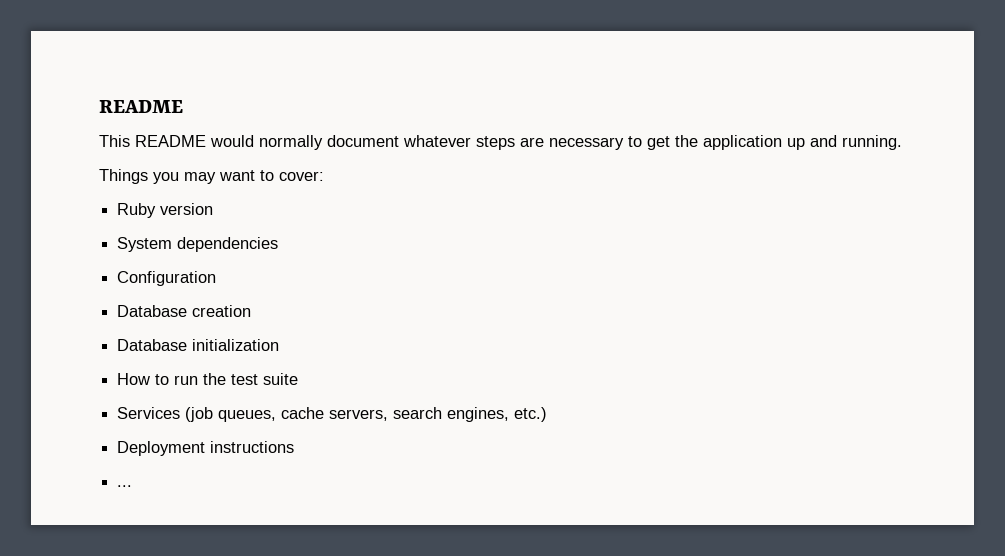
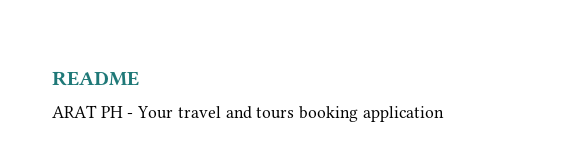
[99,135,902,150] [99,169,324,184] [117,203,214,218] [117,237,279,252] [117,271,217,286] [117,305,252,317] [117,339,280,351] [117,373,299,385] [117,407,548,422] [117,441,295,456] [117,485,133,487] This README would normally document whatever steps are necessary to get the application up and running. // Things you may want to cover: // Ruby version // System dependencies // Configuration // Database creation // Database initialization // How to run the test suite // Services (job queues, cache servers, search engines, etc.) // Deployment instructions // ... -> [52,105,444,122] ARAT PH - Your travel and tours booking application

